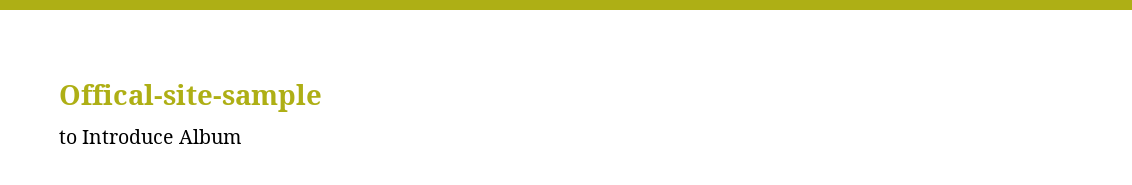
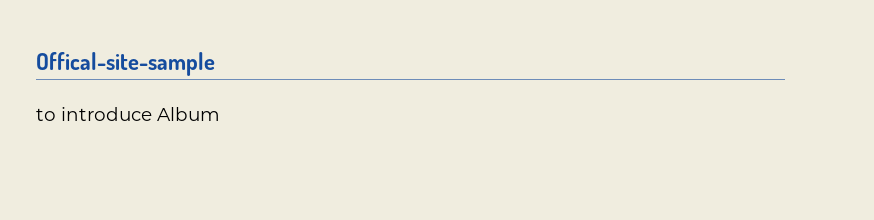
[82,129,174,144] Introduce -> [61,107,152,121] introduce

